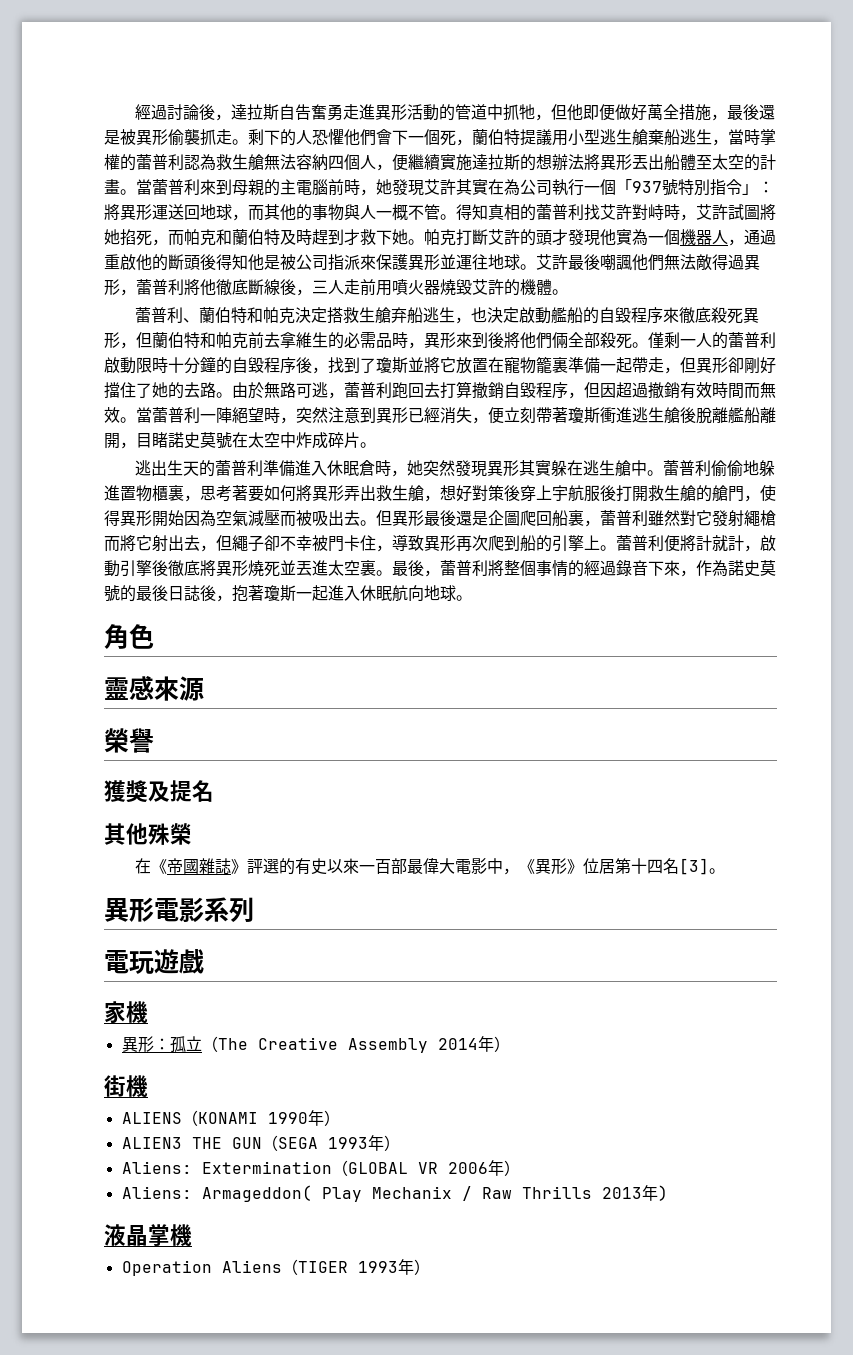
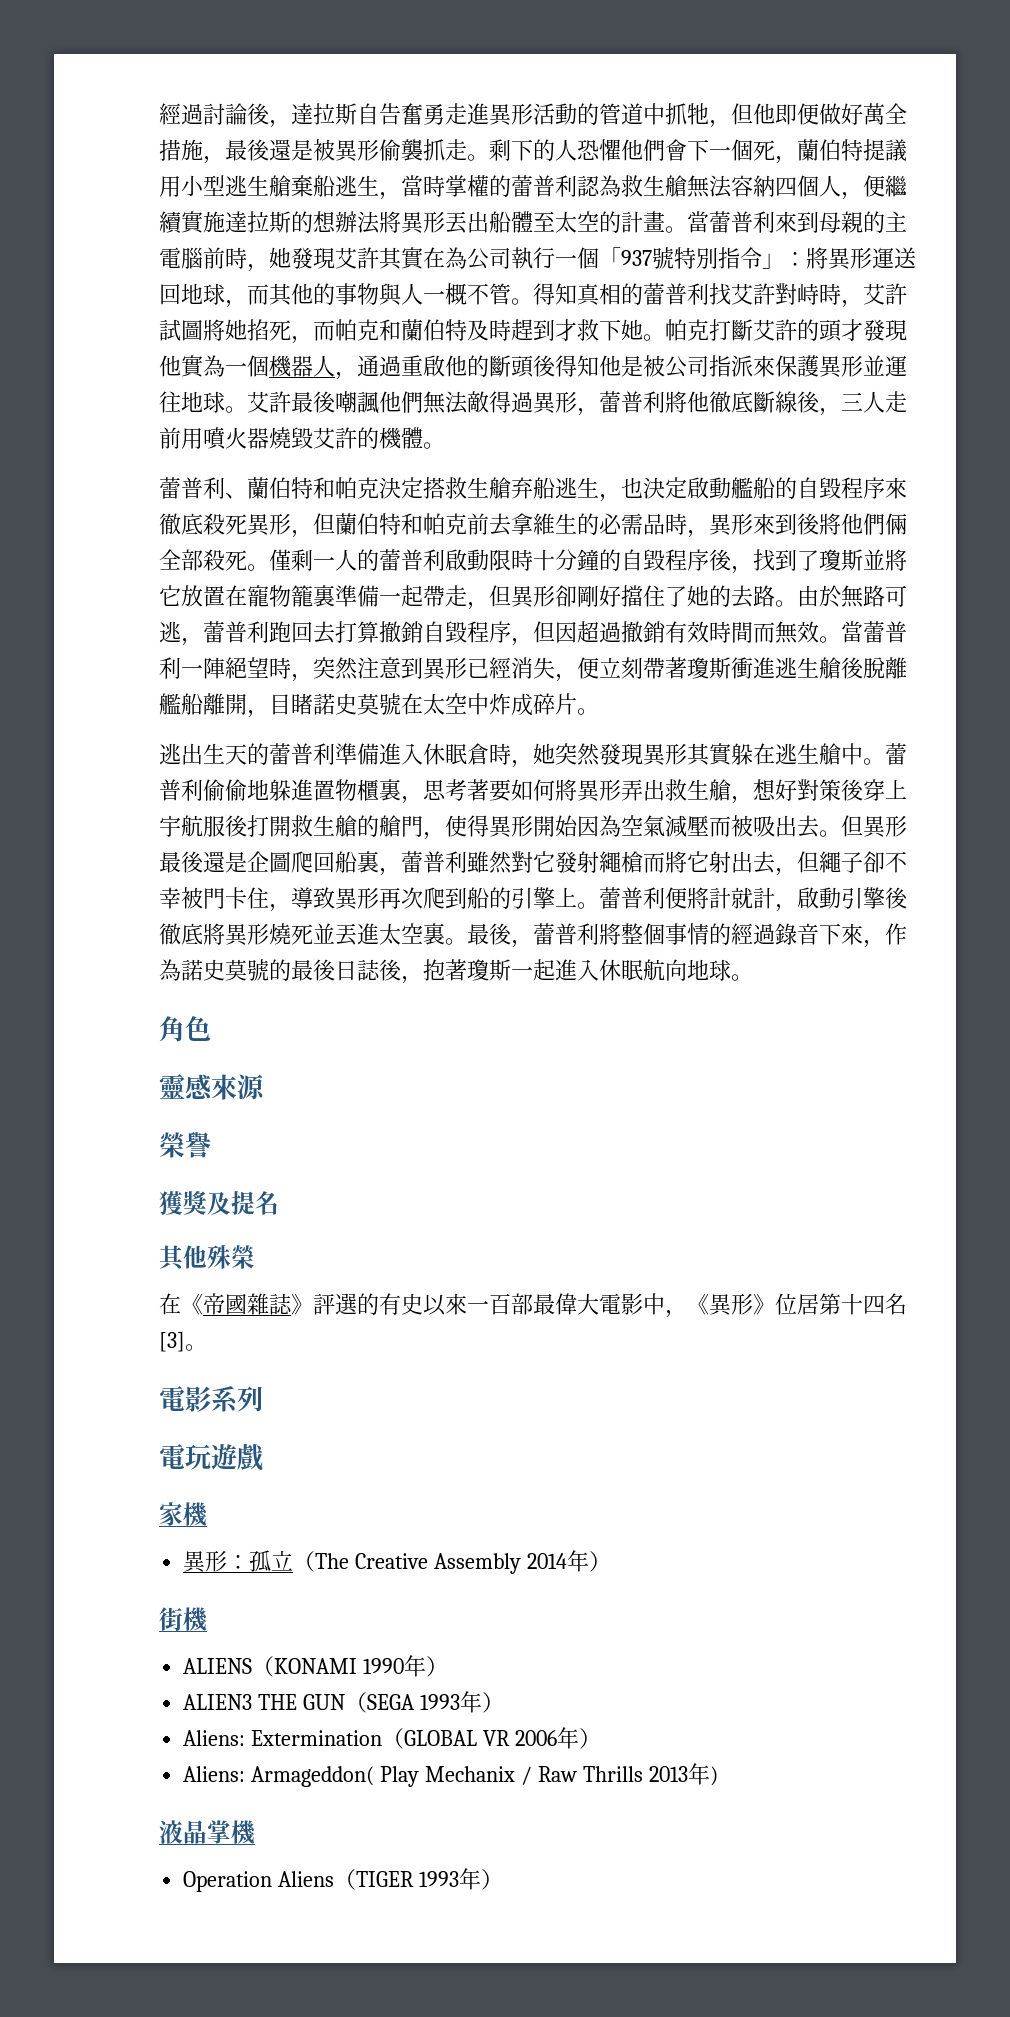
[104,897,154,922] 異形 -> (207, 1347) none

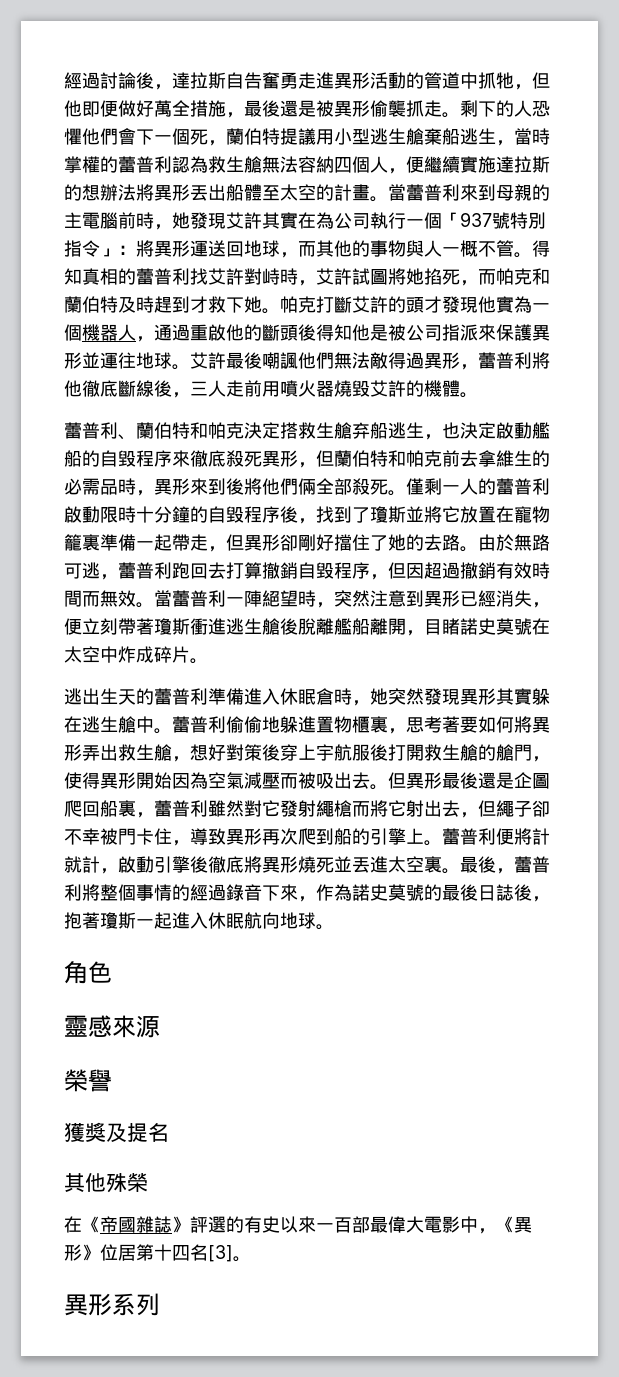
[159,1386,211,1412] 電影 -> [64,1293,112,1316] 異形
[159,1444,264,1471] [159,1502,208,1527] [183,1550,612,1574] [159,1607,208,1632] [183,1655,449,1677] [183,1691,505,1713] [183,1727,602,1749] [183,1763,718,1787] [159,1820,256,1845] [183,1868,504,1892] // 電玩遊戲 // 家機 // 異形：孤立（The Creative Assembly 2014年） // 街機 // ALIENS（KONAMI 1990年） // ALIEN3 THE GUN（SEGA 1993年） // Aliens: Extermination（GLOBAL VR 2006年） // Aliens: Armageddon( Play Mechanix / Raw Thrills 2013年) // 液晶掌機 // Operation Aliens（TIGER 1993年） -> (160, 1304) none

